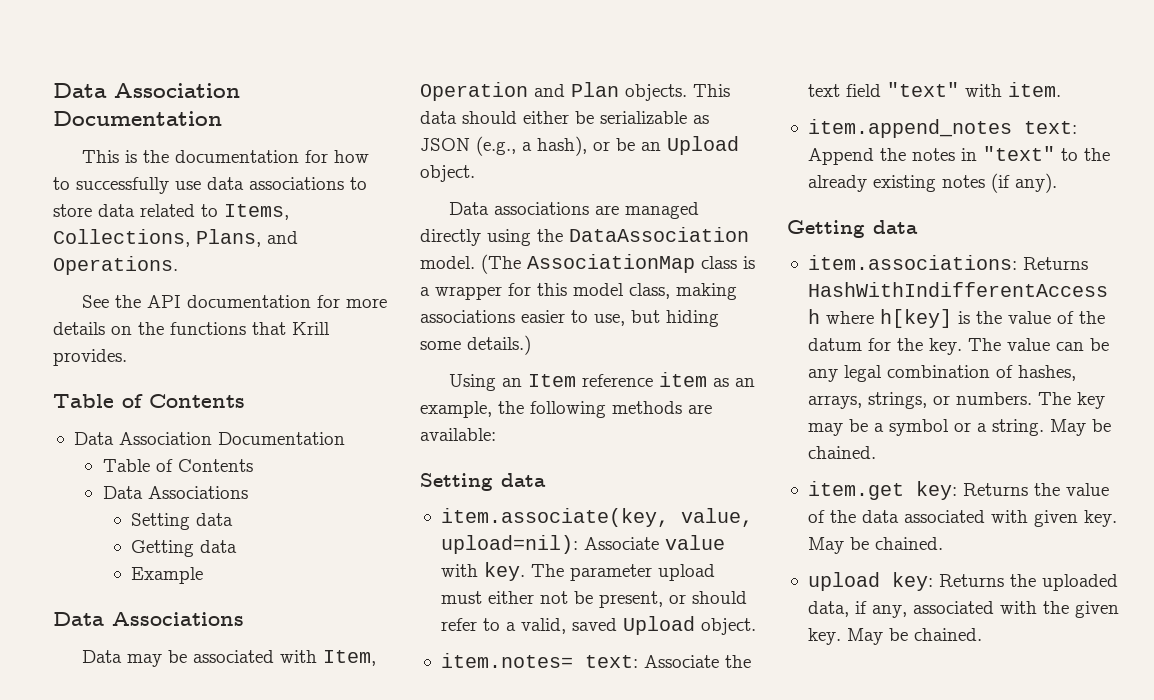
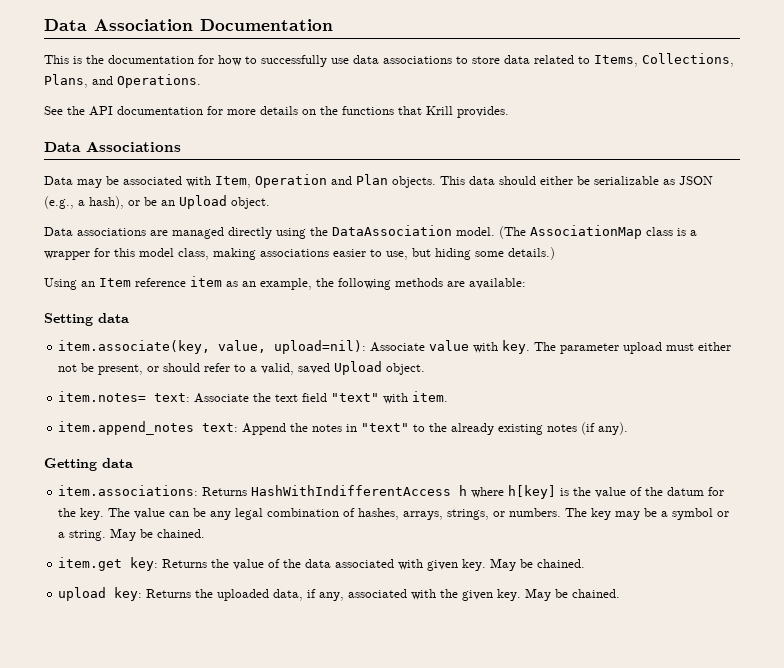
[53,394,245,408] [73,432,345,445] [102,459,253,472] [102,486,248,499] [131,513,234,530] [131,540,238,557] [131,567,204,584] // Table of Contents // Data Association Documentation // Table of Contents // Data Associations // Setting data // Getting data // Example -> (509, 112) none

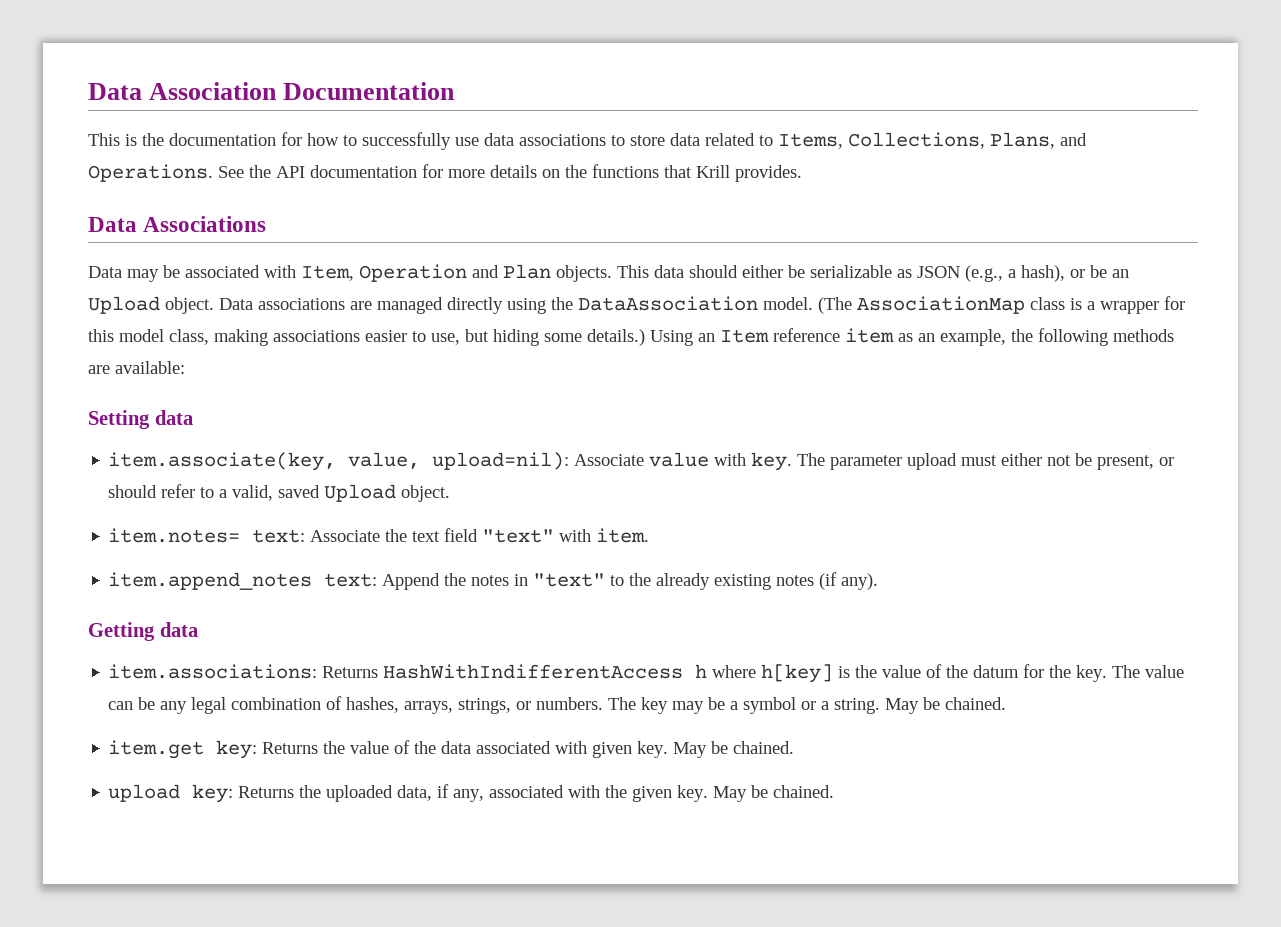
(201, 81) // -> (213, 173) none
(270, 203) // -> (214, 305) none
(555, 253) // -> (645, 337) none

